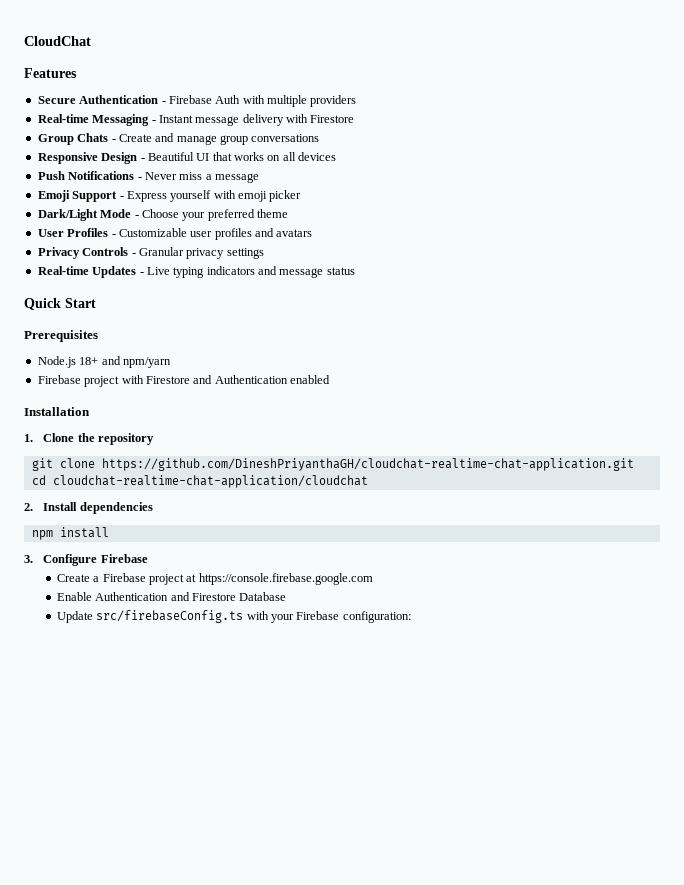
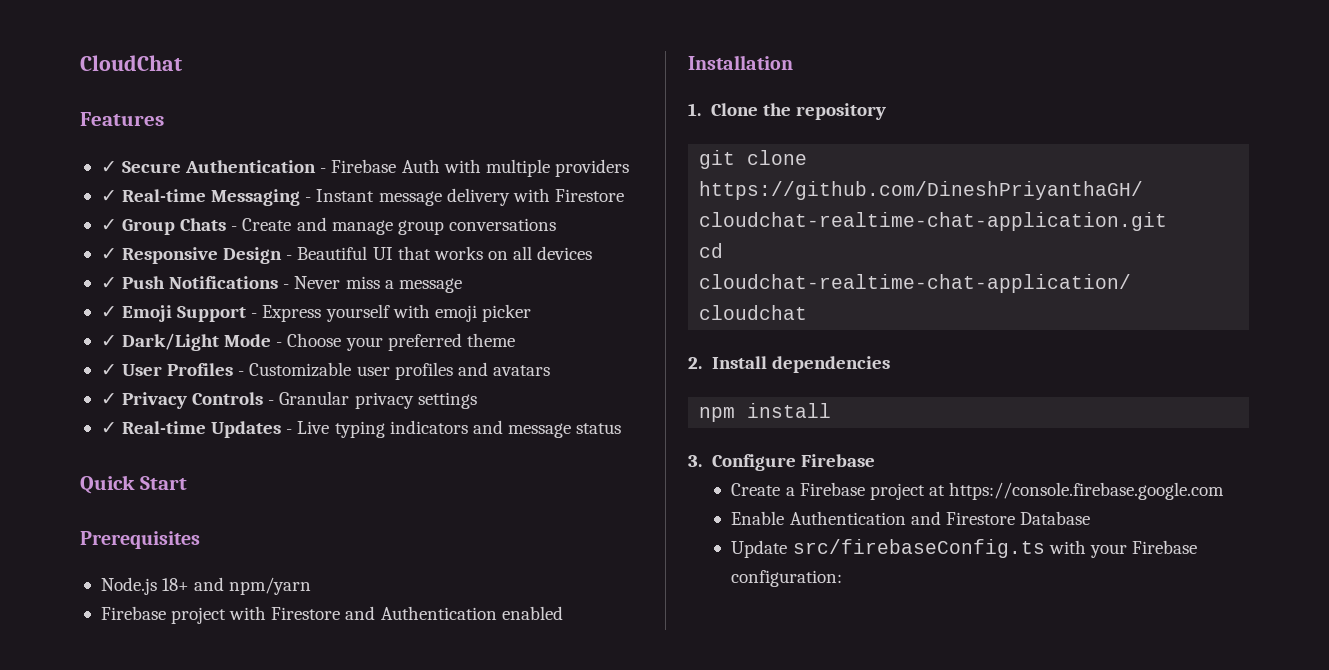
(77, 73) none -> [100,161,117,173] ✓
(357, 101) none -> [100,190,117,202] ✓
(355, 119) none -> [100,219,117,231] ✓
(320, 138) none -> [100,248,117,260] ✓
(337, 156) none -> [100,277,117,289] ✓
(259, 178) none -> [100,306,117,318] ✓
(302, 196) none -> [100,335,117,347] ✓
(288, 213) none -> [100,364,117,376] ✓
(313, 233) none -> [100,393,117,405] ✓
(264, 253) none -> [100,422,117,434] ✓

